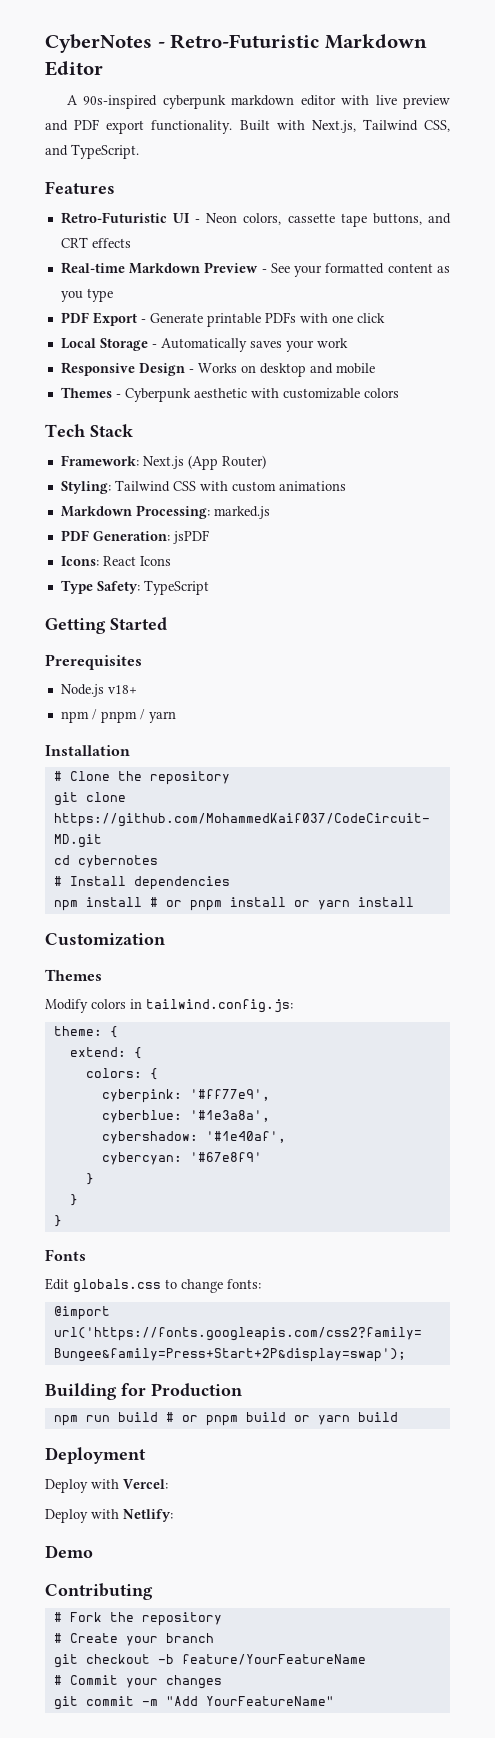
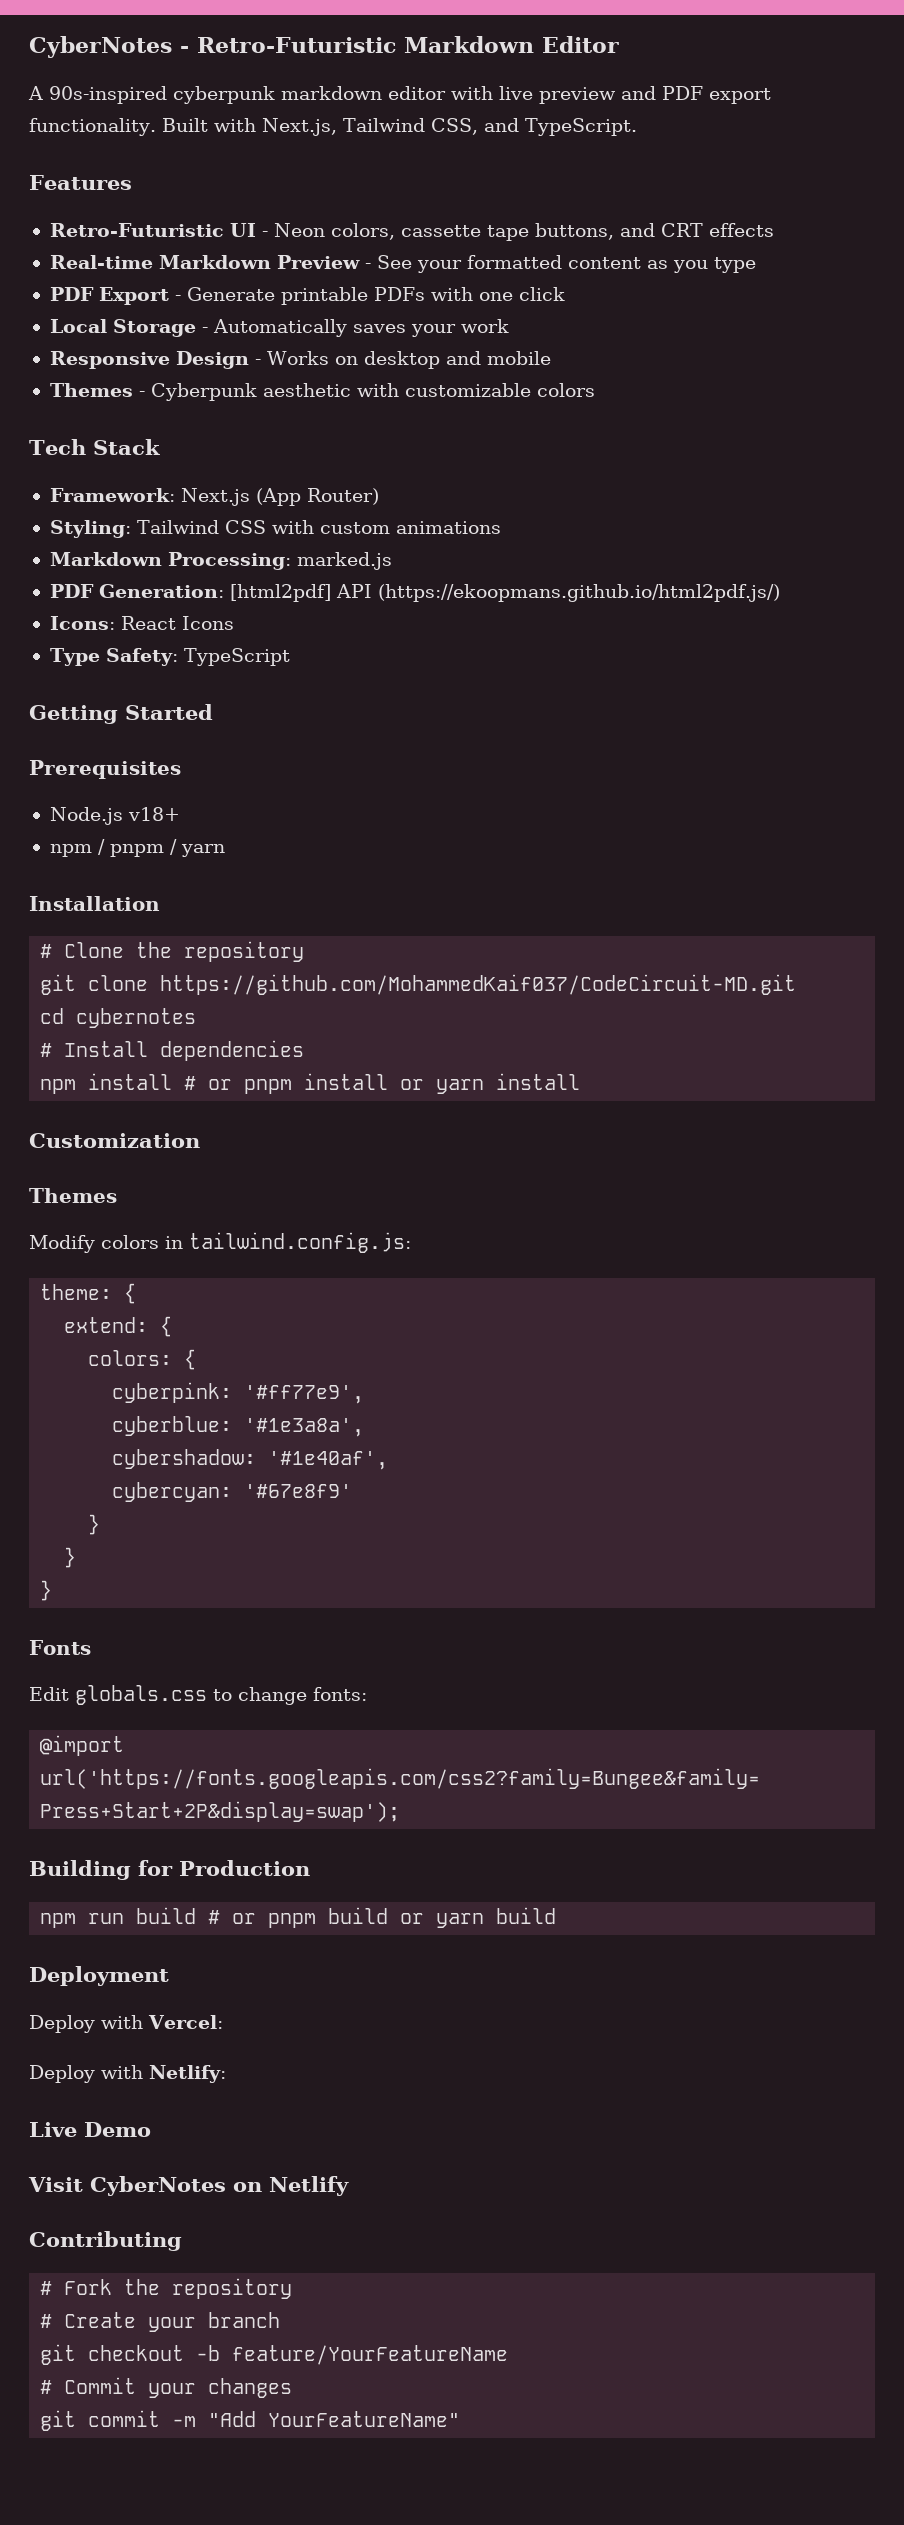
[172,530,209,544] jsPDF -> [229,584,780,602] [html2pdf] API (https://ekoopmans.github.io/html2pdf.js/)
(173, 1515) none -> [29,2122,77,2137] Live
(93, 1551) none -> [28,2176,349,2196] // Visit CyberNotes on Netlify

